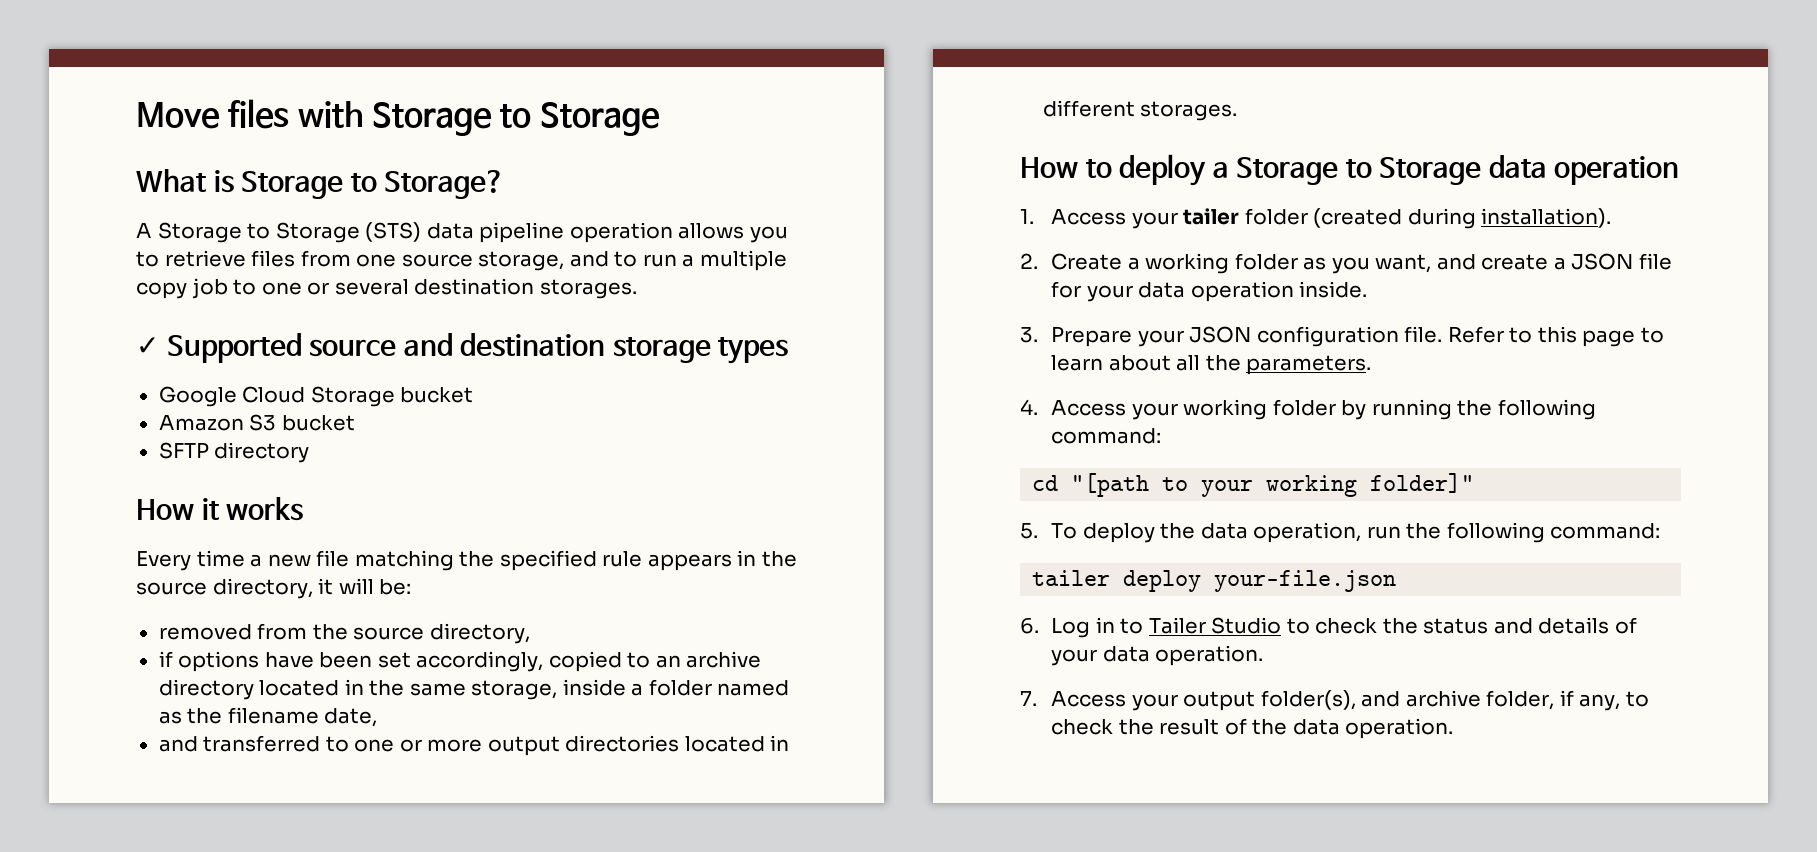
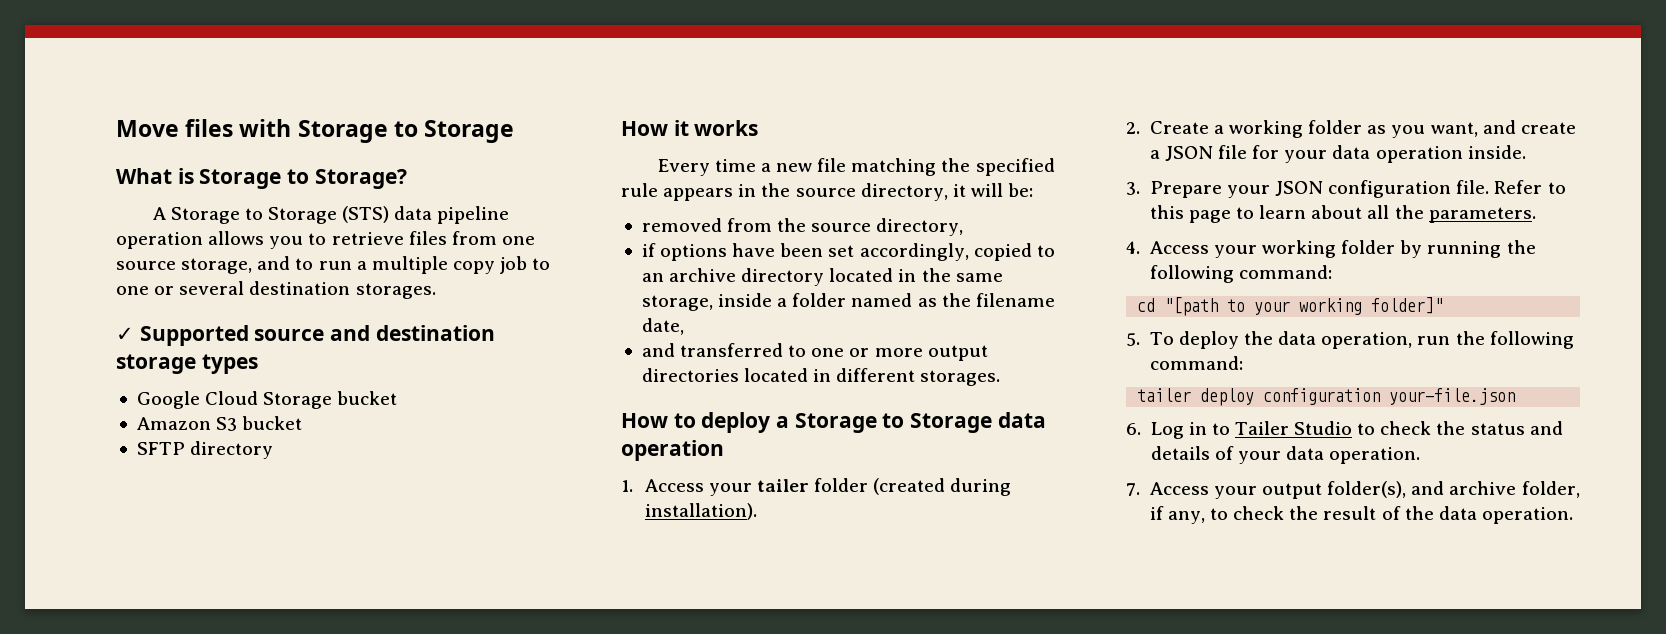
(1202, 581) none -> [1263,388,1381,405] configuration

